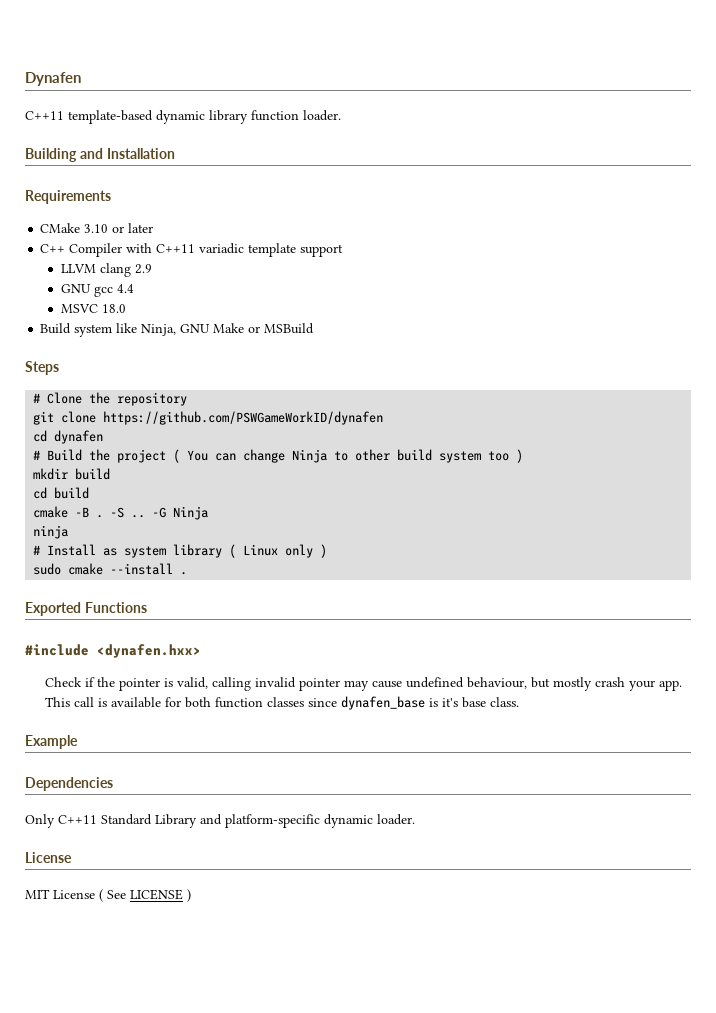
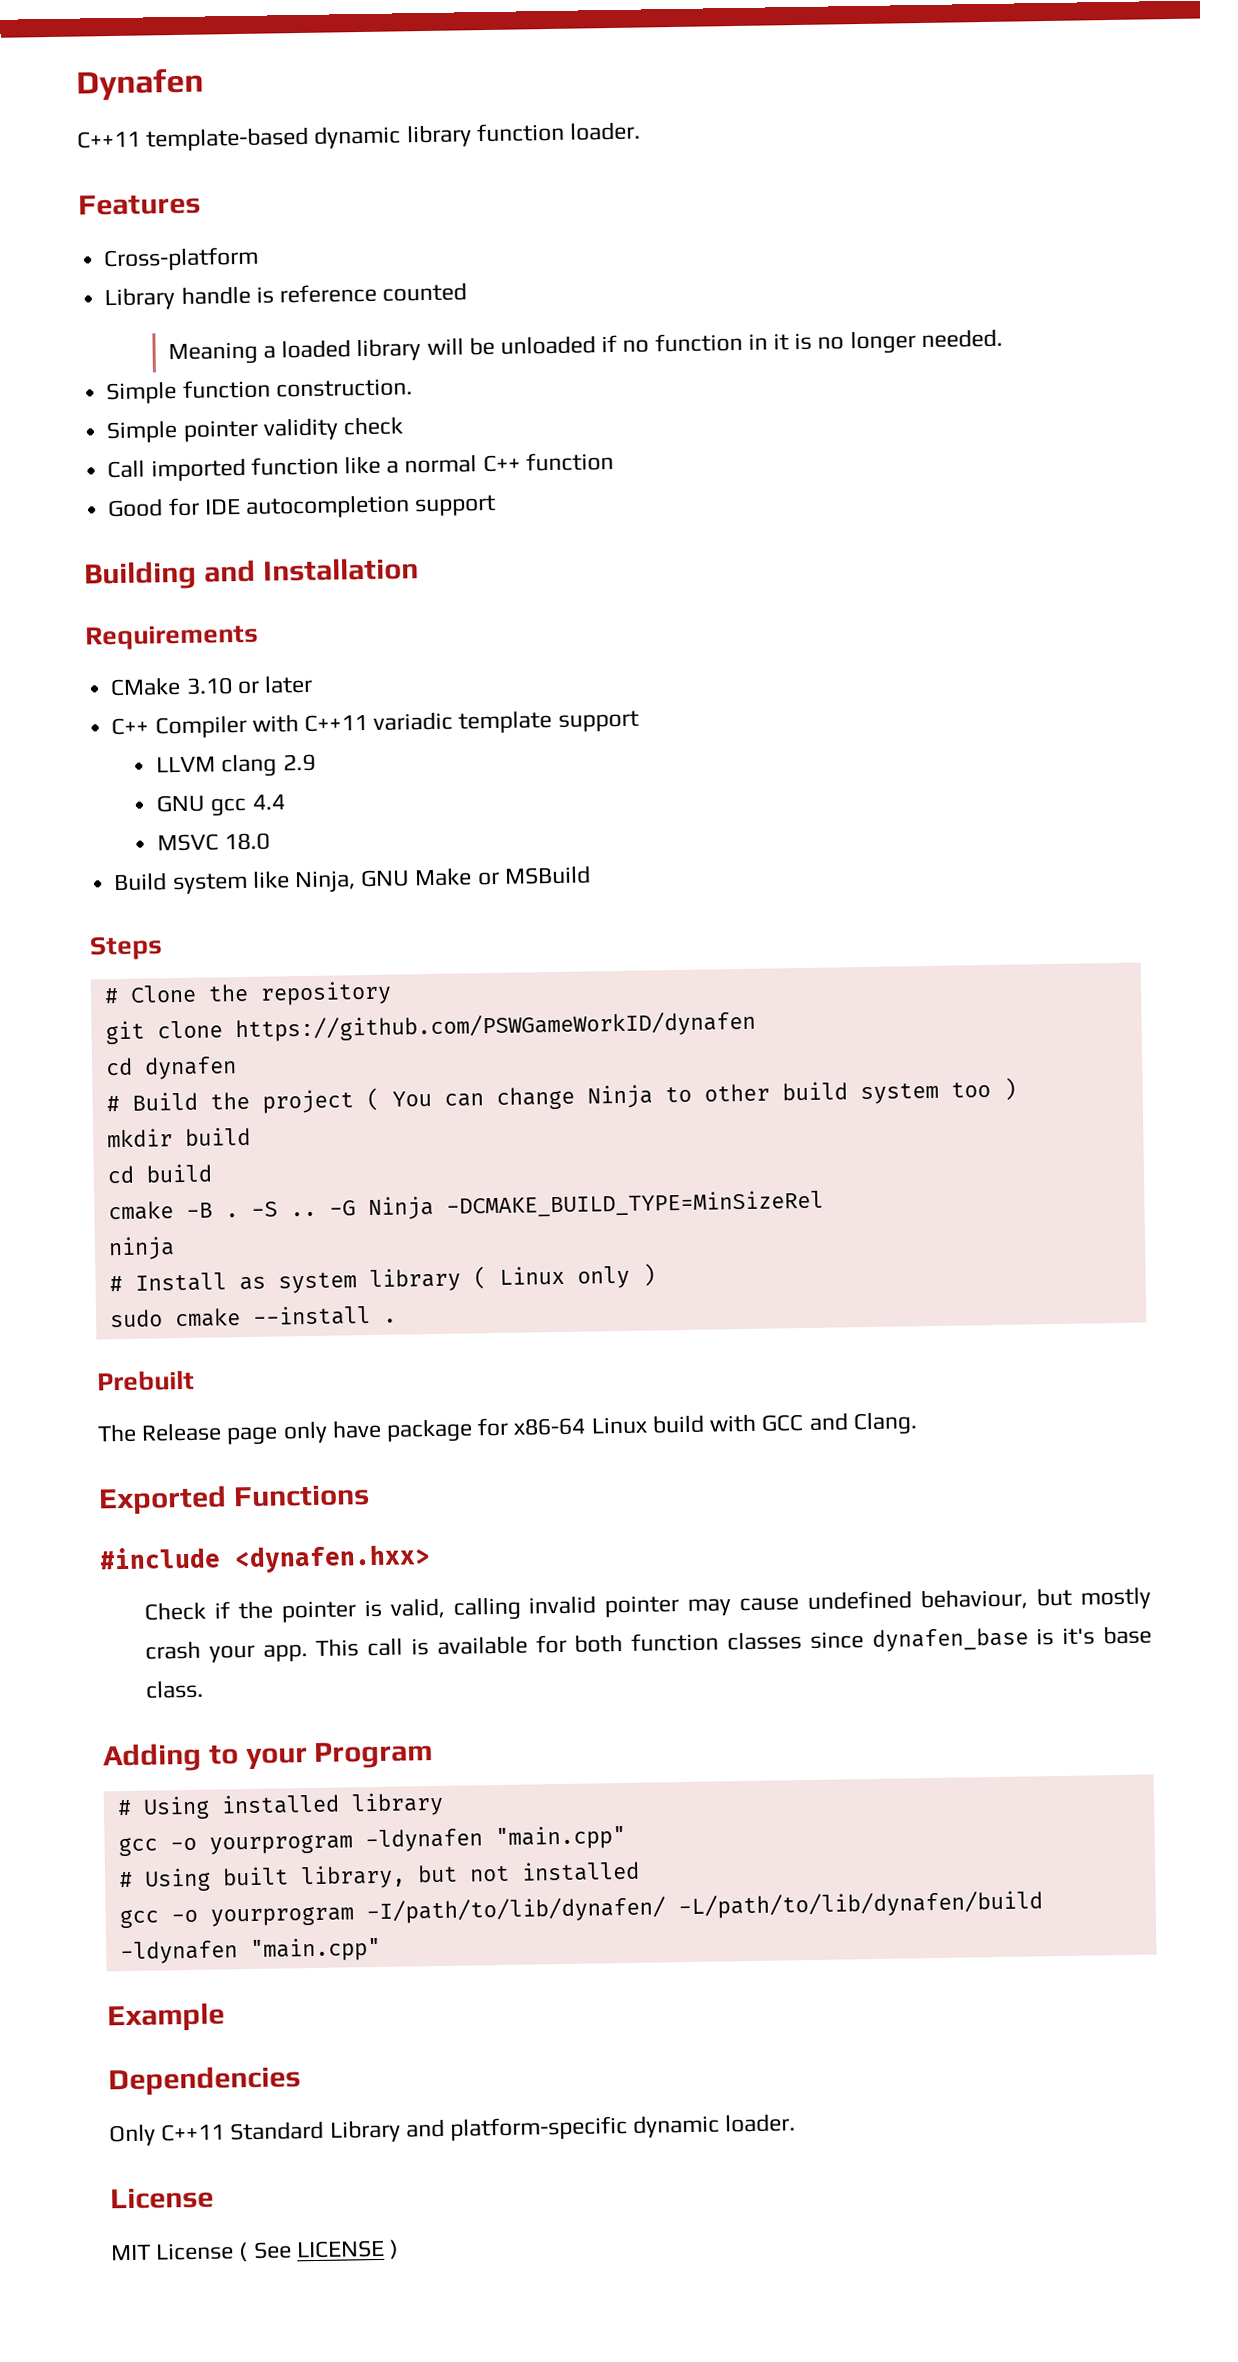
(341, 115) none -> [78,193,201,216] [103,246,260,272] [104,282,468,311] [167,328,1003,366] [106,378,413,405] [106,416,403,444] [107,451,614,482] [107,494,497,519] // Features // Cross-platform // Library handle is reference counted // Meaning a loaded library will be unloaded if no function in it is no longer needed. // Simple function construction. // Simple pointer validity check // Call imported function like a normal C++ function // Good for IDE autocompletion support
(209, 513) none -> [445,1189,824,1218] -DCMAKE_BUILD_TYPE=MinSizeRel
(188, 573) none -> [96,1369,195,1392] [97,1411,918,1446] // Prebuilt // The Release page only have package for x86-64 Linux build with GCC and Clang.
(520, 702) none -> [102,1741,434,1773] [116,1791,444,1820] [117,1824,626,1857] [118,1860,640,1892] [118,1890,1043,1929] [119,1936,381,1965] // Adding to your Program // # Using installed library // gcc -o yourprogram -ldynafen "main.cpp" // # Using built library, but not installed // gcc -o yourprogram -I/path/to/lib/dynafen/ -L/path/to/lib/dynafen/build -ldynafen "main.cpp"

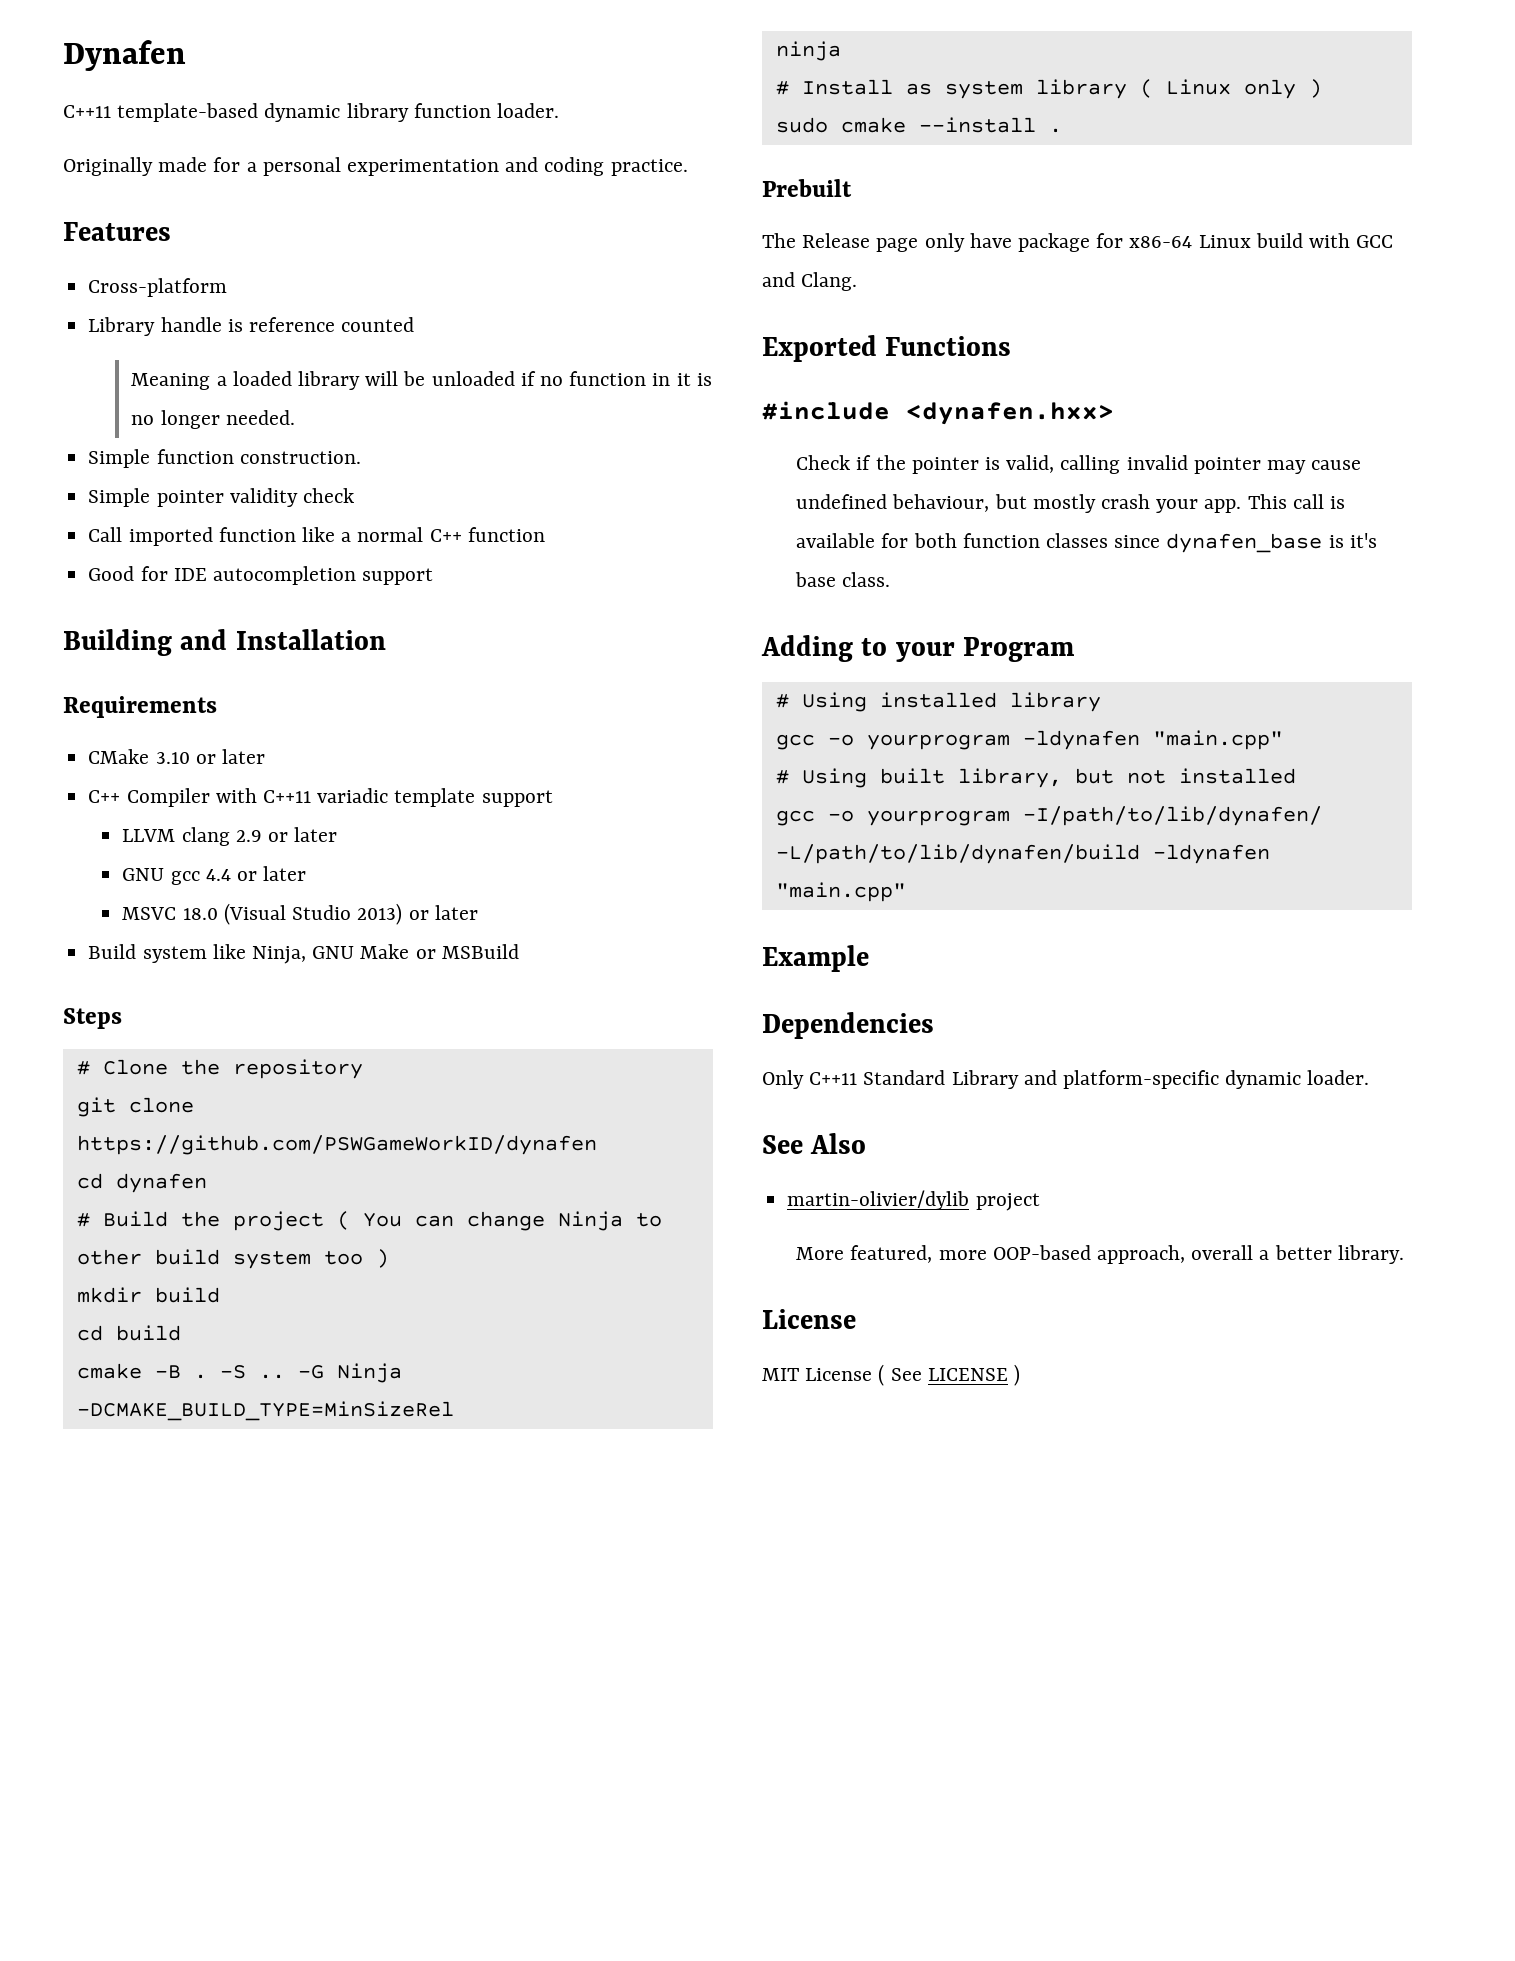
(642, 131) none -> [63,157,688,176] // Originally made for a personal experimentation and coding practice.
(316, 762) none -> [268,827,338,842] or later
(285, 802) none -> [237,866,307,881] or later
(271, 841) none -> [223,903,478,925] (Visual Studio 2013) or later
(797, 2123) none -> [762,1133,867,1154] [787,1190,1040,1211] [796,1245,1404,1264] // See Also // martin-olivier/dylib project // More featured, more OOP-based approach, overall a better library.

